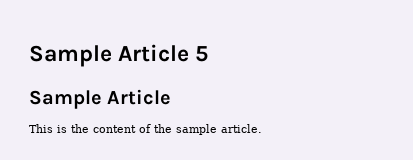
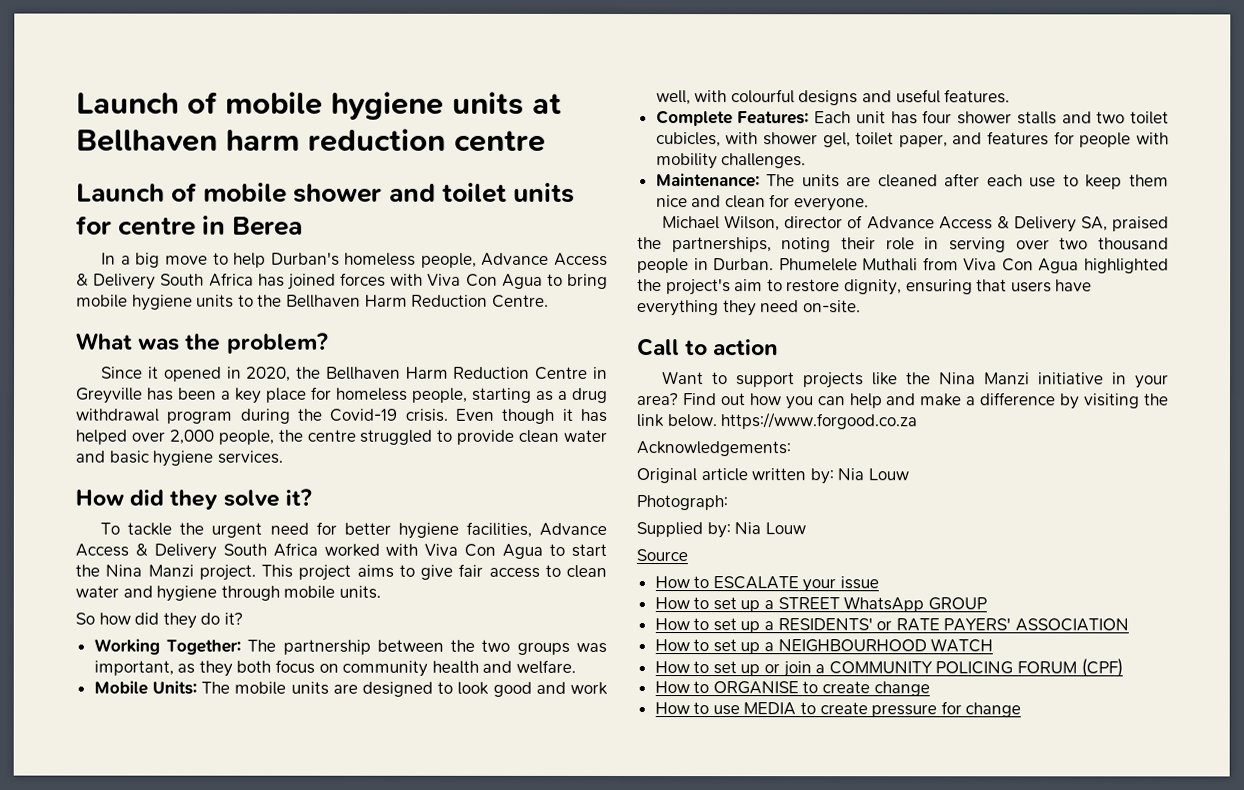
[29,44,209,67] [29,89,172,109] [29,124,262,135] Sample Article 5 // Sample Article // This is the content of the sample article. -> [76,91,562,120] [76,128,546,152] [76,182,575,203] [76,215,304,236] [101,252,608,268] [76,272,608,290] [76,294,549,311] [76,332,329,354] [101,366,608,382] [75,386,608,404] [75,408,607,424] [75,429,607,445] [75,450,283,467] [75,488,312,510] [100,521,607,539] [75,542,608,560] [75,563,607,581] [75,585,381,602] [75,612,243,629] [93,638,607,655] [93,659,577,677] [93,680,608,697] [655,89,1011,106] [655,110,1169,127] [655,131,1169,148] [655,153,807,170] [655,173,1169,190] [655,194,870,212] [662,215,1169,233] [637,237,1169,253] [637,257,1169,274] [637,279,1093,296] [637,300,861,317] [637,338,780,357] [662,371,1169,389] [636,392,1169,410] [636,412,918,430] [636,441,791,457] [636,468,909,485] [636,495,728,511] [636,522,806,539] [636,549,688,562] [654,576,880,593] [654,596,987,613] [654,618,1130,634] [654,638,994,655] [654,658,1123,678] [654,681,930,697] [654,701,1022,718] Launch of mobile hygiene units at Bellhaven harm reduction centre // Launch of mobile shower and toilet units for centre in Berea // In a big move to help Durban's homeless people, Advance Access & Delivery South Africa has joined forces with Viva Con Agua to bring mobile hygiene units to the Bellhaven Harm Reduction Centre. // What was the problem? // Since it opened in 2020, the Bellhaven Harm Reduction Centre in Greyville has been a key place for homeless people, starting as a drug withdrawal program during the Covid-19 crisis. Even though it has helped over 2,000 people, the centre struggled to provide clean water and basic hygiene services. // How did they solve it? // To tackle the urgent need for better hygiene facilities, Advance Access & Delivery South Africa worked with Viva Con Agua to start the Nina Manzi project. This project aims to give fair access to clean water and hygiene through mobile units. // So how did they do it? // Working Together: The partnership between the two groups was important, as they both focus on community health and welfare. // Mobile Units: The mobile units are designed to look good and work well, with colourful designs and useful features. // Complete Features: Each unit has four shower stalls and two toilet cubicles, with shower gel, toilet paper, and features for people with mobility challenges. // Maintenance: The units are cleaned after each use to keep them nice and clean for everyone. // Michael Wilson, director of Advance Access & Delivery SA, praised the partnerships, noting their role in serving over two thousand people in Durban. Phumelele Muthali from Viva Con Agua highlighted the project's aim to restore dignity, ensuring that users have everything they need on-site. // Call to action // Want to support projects like the Nina Manzi initiative in your area? Find out how you can help and make a difference by visiting the link below. https://www.forgood.co.za // Acknowledgements: // Original article written by: Nia Louw // Photograph: // Supplied by: Nia Louw // Source // How to ESCALATE your issue // How to set up a STREET WhatsApp GROUP // How to set up a RESIDENTS' or RATE PAYERS' ASSOCIATION // How to set up a NEIGHBOURHOOD WATCH // How to set up or join a COMMUNITY POLICING FORUM (CPF) // How to ORGANISE to create change // How to use MEDIA to create pressure for change

